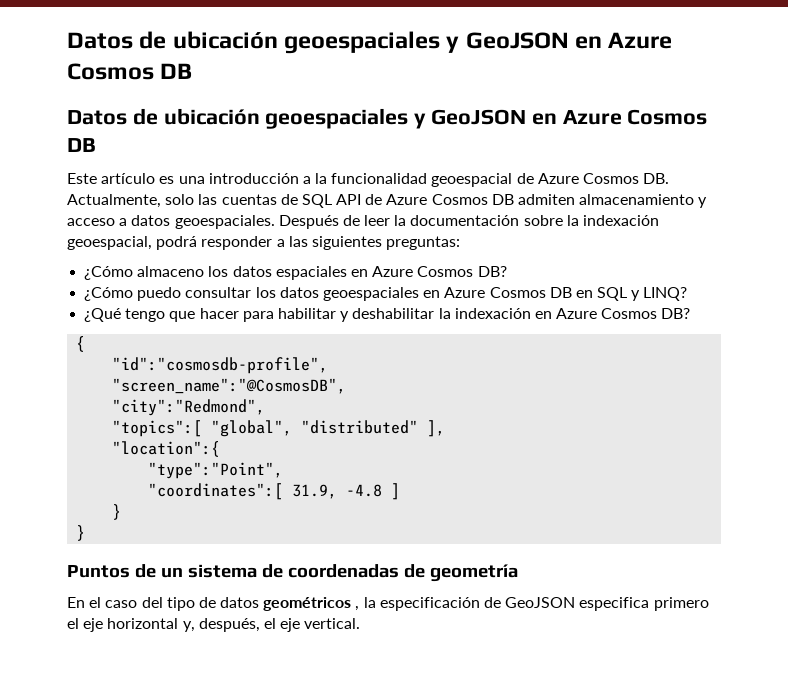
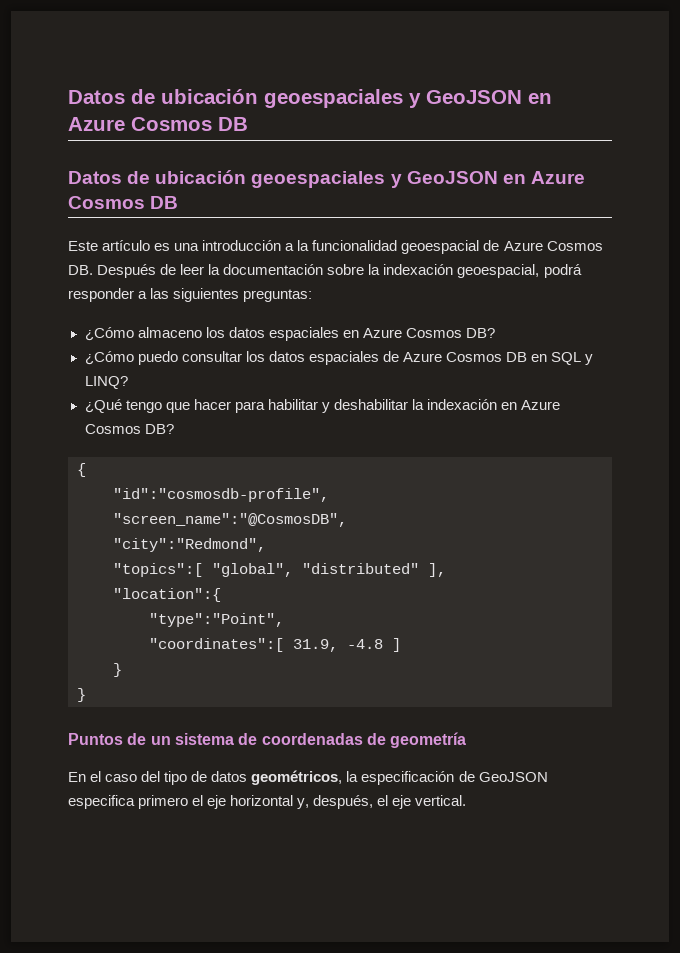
[67,194,708,208] [67,215,275,229] Actualmente, solo las cuentas de SQL API de Azure Cosmos DB admiten almacenamiento y acceso a datos geoespaciales. -> (93, 270) none
[322,287,441,301] geoespaciales en -> [308,351,399,365] espaciales de
[263,597,360,611] geométricos , -> [251,770,343,785] geométricos,

